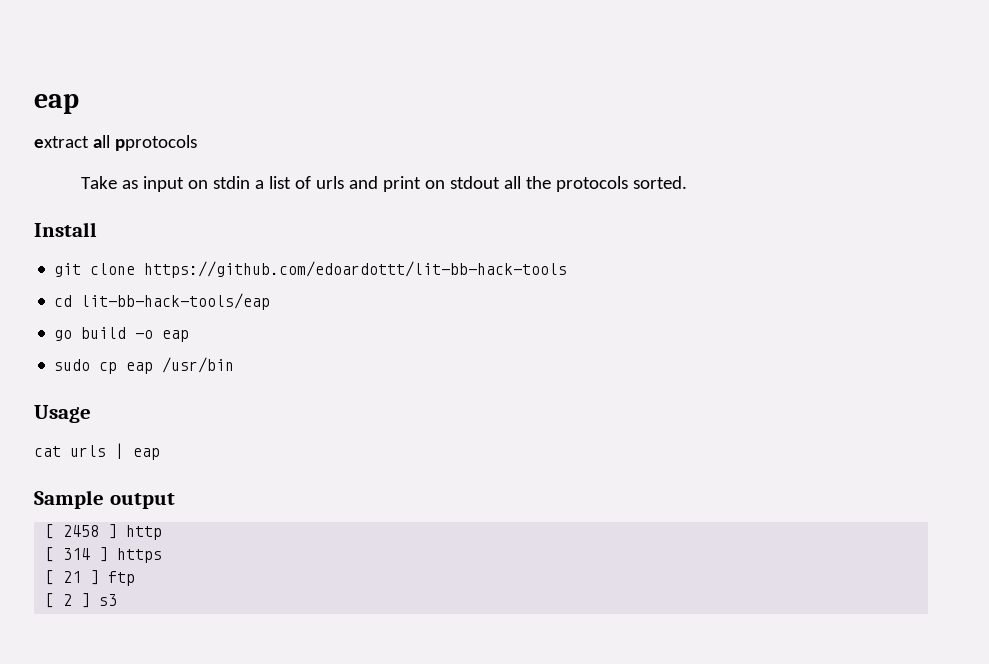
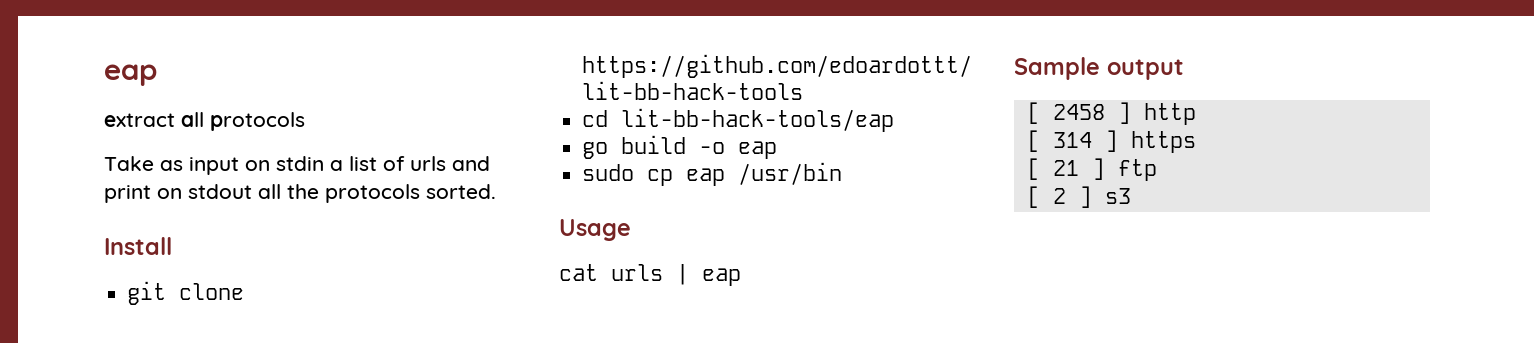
[114,135,197,151] pprotocols -> [210,112,305,131] protocols

